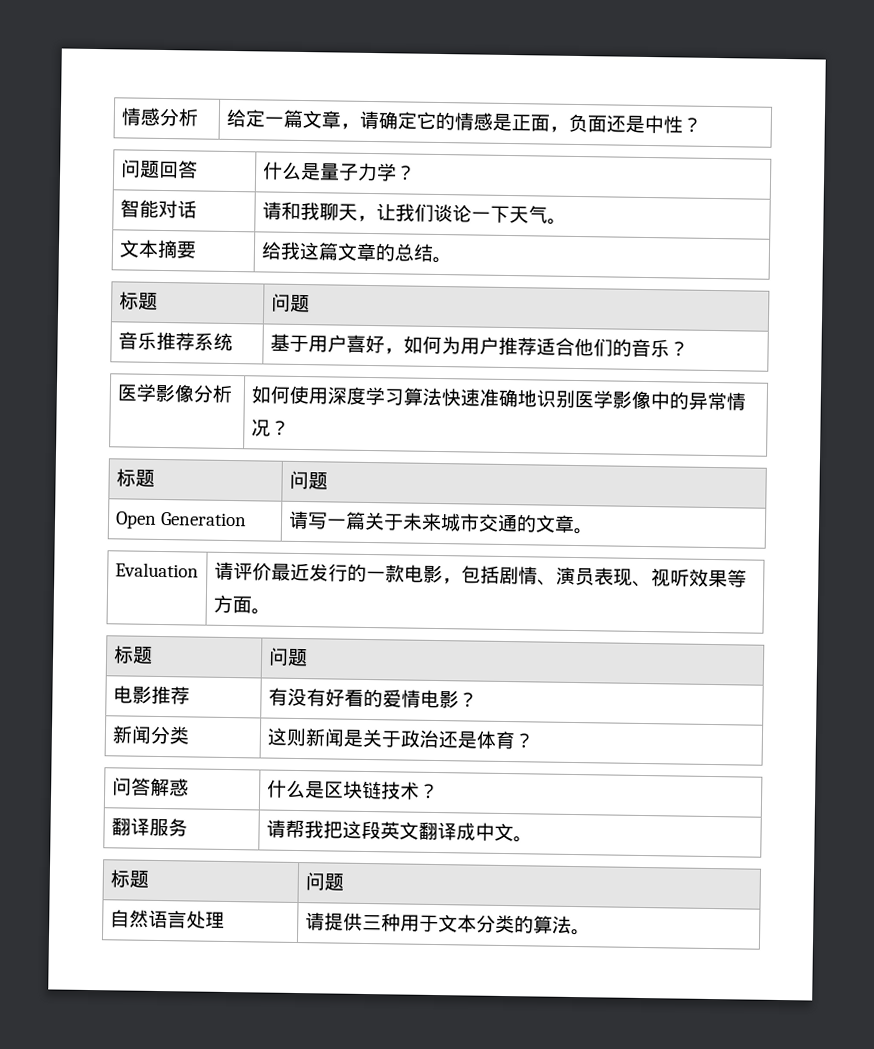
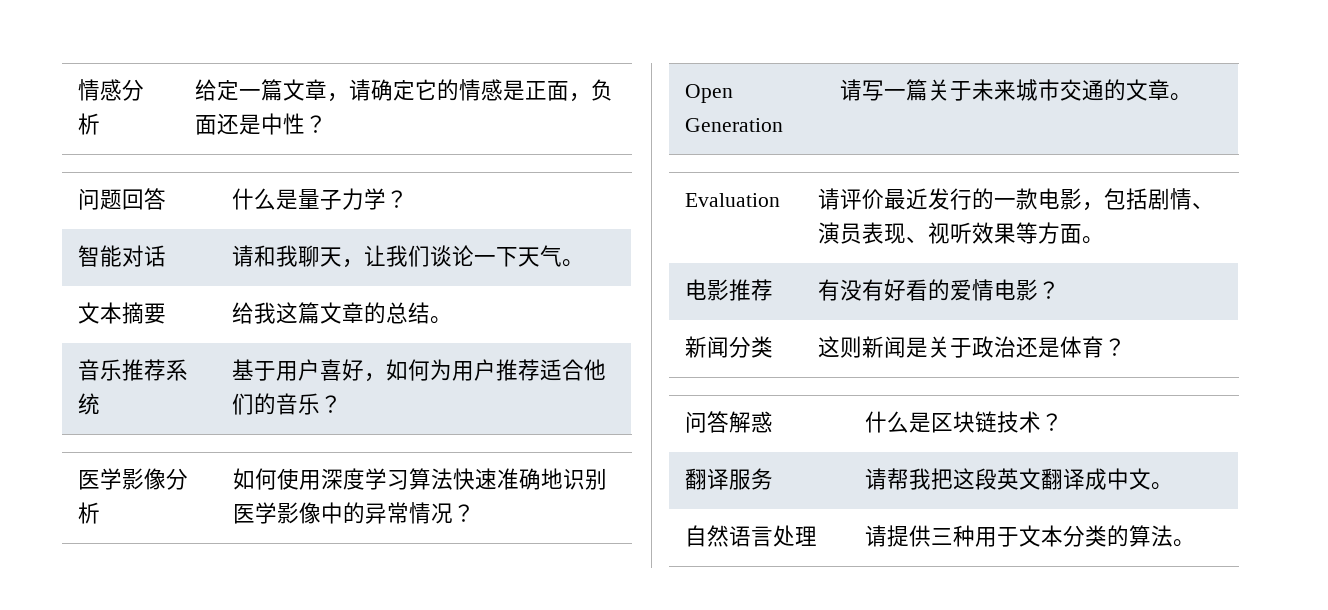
[118,291,158,310] [270,293,310,313] // 标题 | 问题 -> (453, 320) none
[115,468,155,487] [288,470,328,490] // 标题 | 问题 -> (476, 513) none
[112,645,153,664] [267,647,308,667] // 标题 | 问题 -> (1105, 240) none
[109,869,149,888] [304,872,344,891] // 标题 | 问题 -> (1174, 486) none

